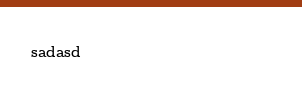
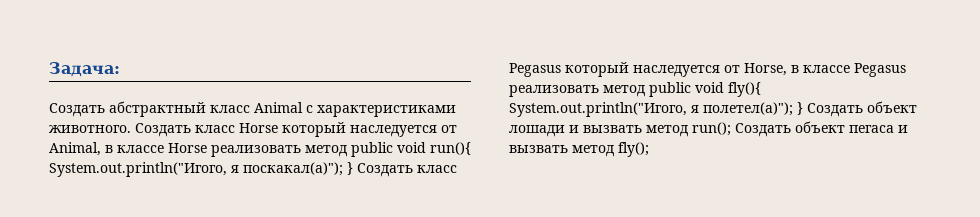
[31,46,81,57] sadasd -> [49,62,120,77] [49,101,456,117] [49,122,457,137] [49,142,471,157] [49,162,457,177] [509,62,906,77] [509,82,761,97] [509,101,917,117] [509,121,908,137] [509,142,649,157] Задача: // Создать абстрактный класс Animal с характеристиками животного. Создать класс Horse который наследуется от Animal, в классе Horse реализовать метод public void run(){ System.out.println("Игого, я поскакал(а)"); } Создать класс Pegasus который наследуется от Horse, в классе Pegasus реализовать метод public void fly(){ System.out.println("Игого, я полетел(а)"); } Создать объект лошади и вызвать метод run(); Создать объект пегаса и вызвать метод fly();

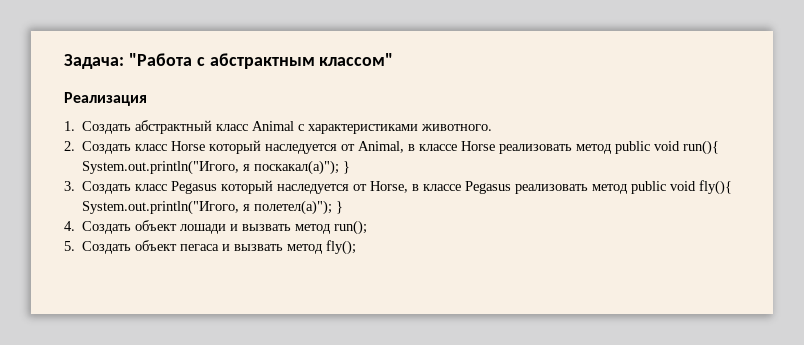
(120, 69) // -> [128,53,394,69] [64,92,147,106] [64,121,75,131] "Работа с абстрактным классом" // Реализация // 1.
(131, 129) none -> [64,141,75,151] // 2.
(353, 168) none -> [64,181,75,191] // 3.
(803, 108) none -> [64,221,75,231] // 4.
(731, 129) none -> [64,241,75,251] // 5.

